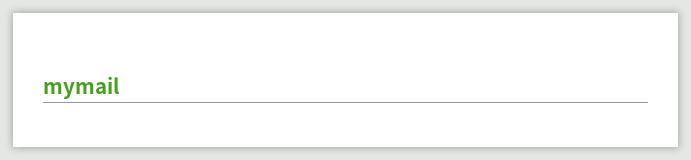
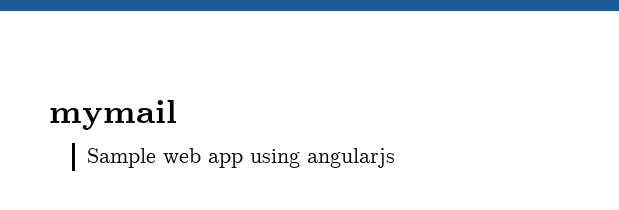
(119, 87) none -> [86,148,395,168] // Sample web app using angularjs

